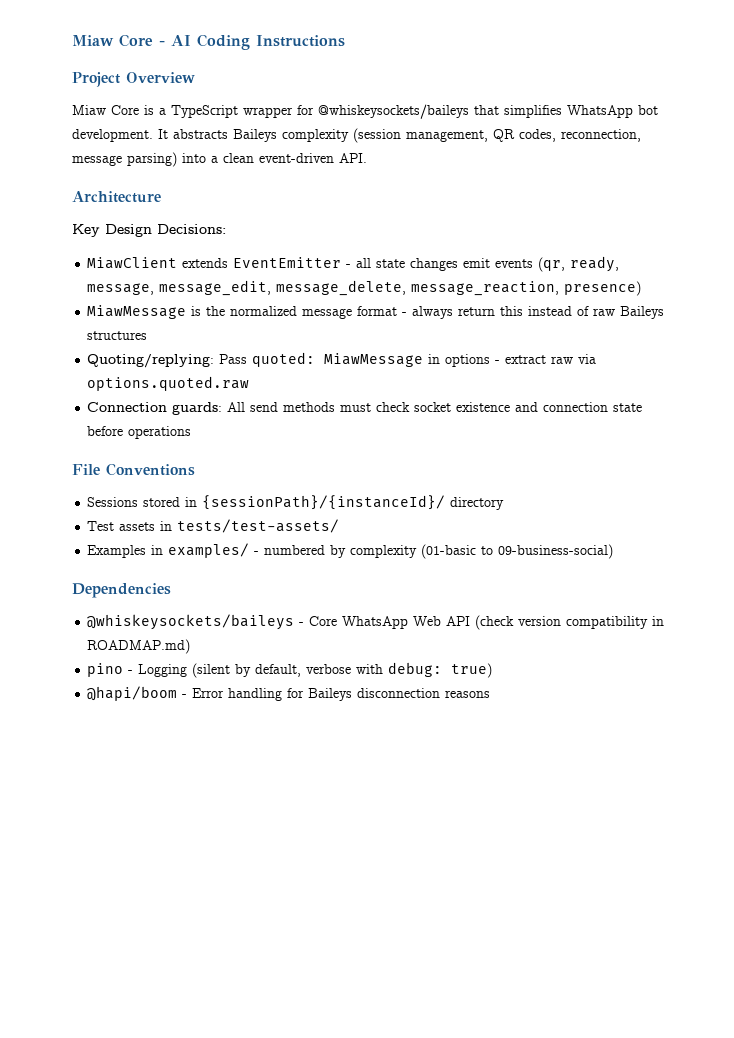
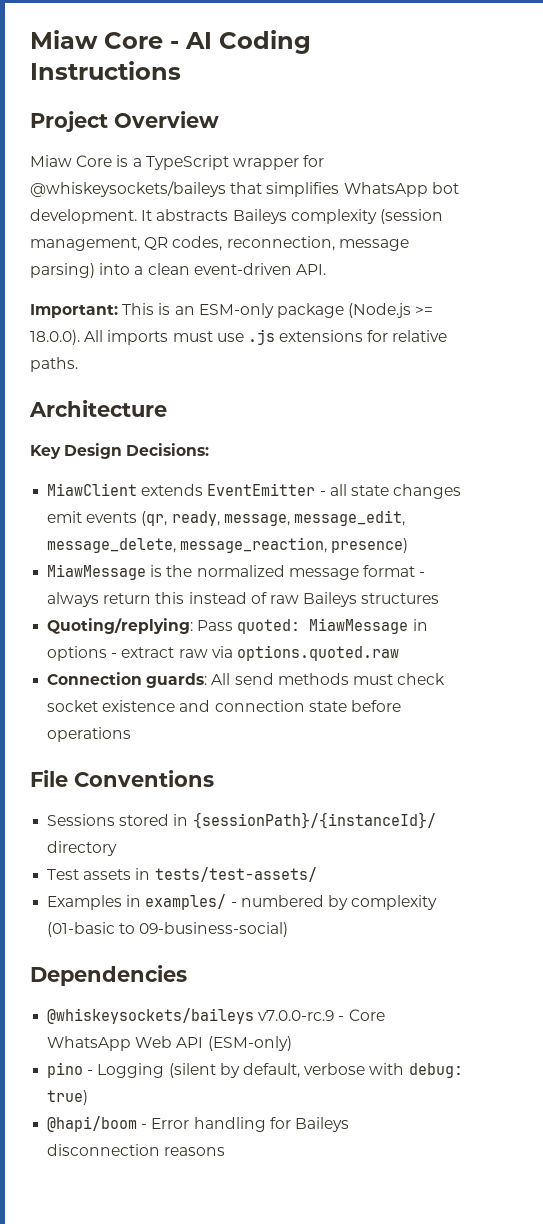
(367, 158) none -> [30,303,434,318] [30,329,448,345] [30,357,78,372] // Important: This is an ESM-only package (Node.js >= 18.0.0). All imports must use .js extensions for relative paths.
(295, 622) none -> [258,1010,335,1021] v7.0.0-rc.9
[475,615,665,630] [87,639,191,654] (check version compatibility in ROADMAP.md) -> [207,1036,292,1051] (ESM-only)

